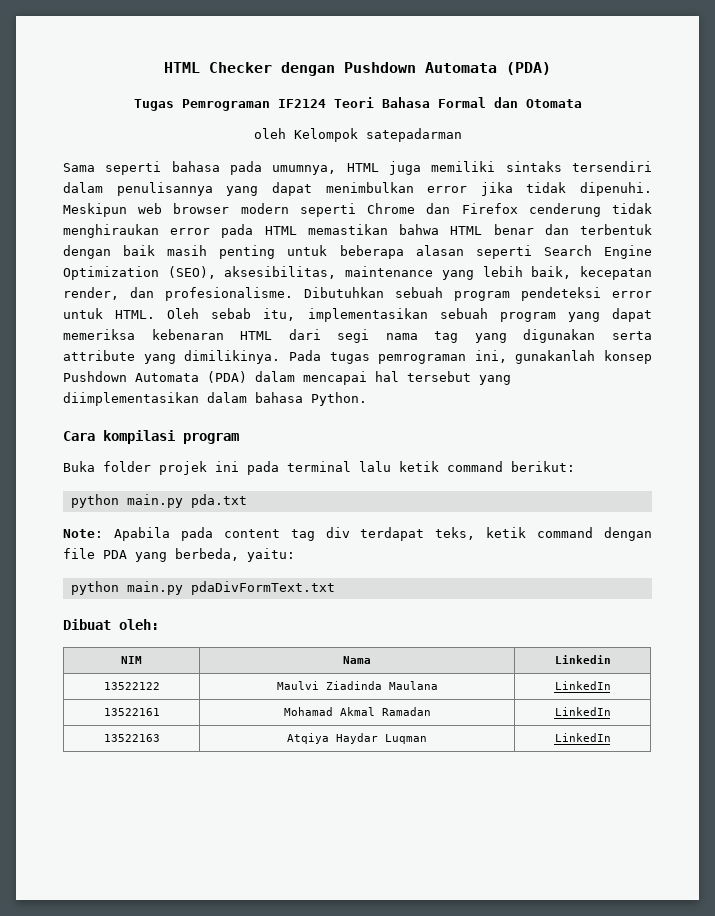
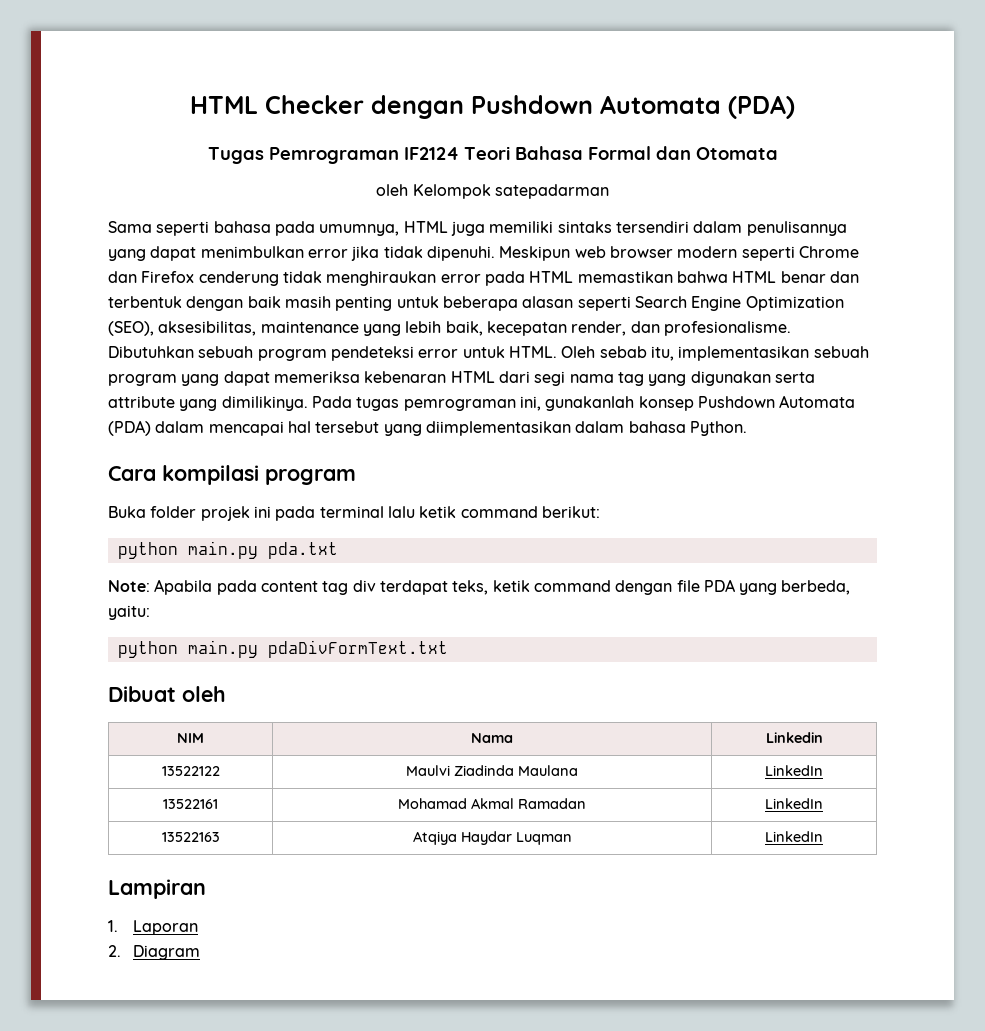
[119,619,159,630] oleh: -> [182,686,226,702] oleh
(611, 737) none -> [108,879,206,899] [108,920,198,935] [108,945,200,960] // Lampiran // 1. Laporan // 2. Diagram

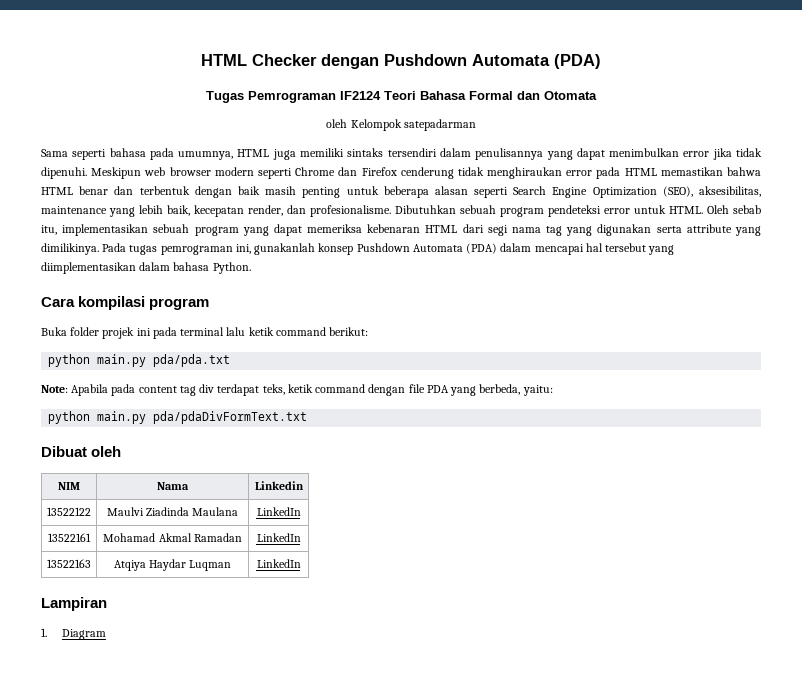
[267,542,338,559] pda.txt -> [153,354,231,367] pda/pda.txt
[267,640,448,658] pdaDivFormText.txt -> [153,411,308,424] pda/pdaDivFormText.txt
[132,920,198,935] [108,945,121,957] Laporan // 2. -> (47, 632) none

